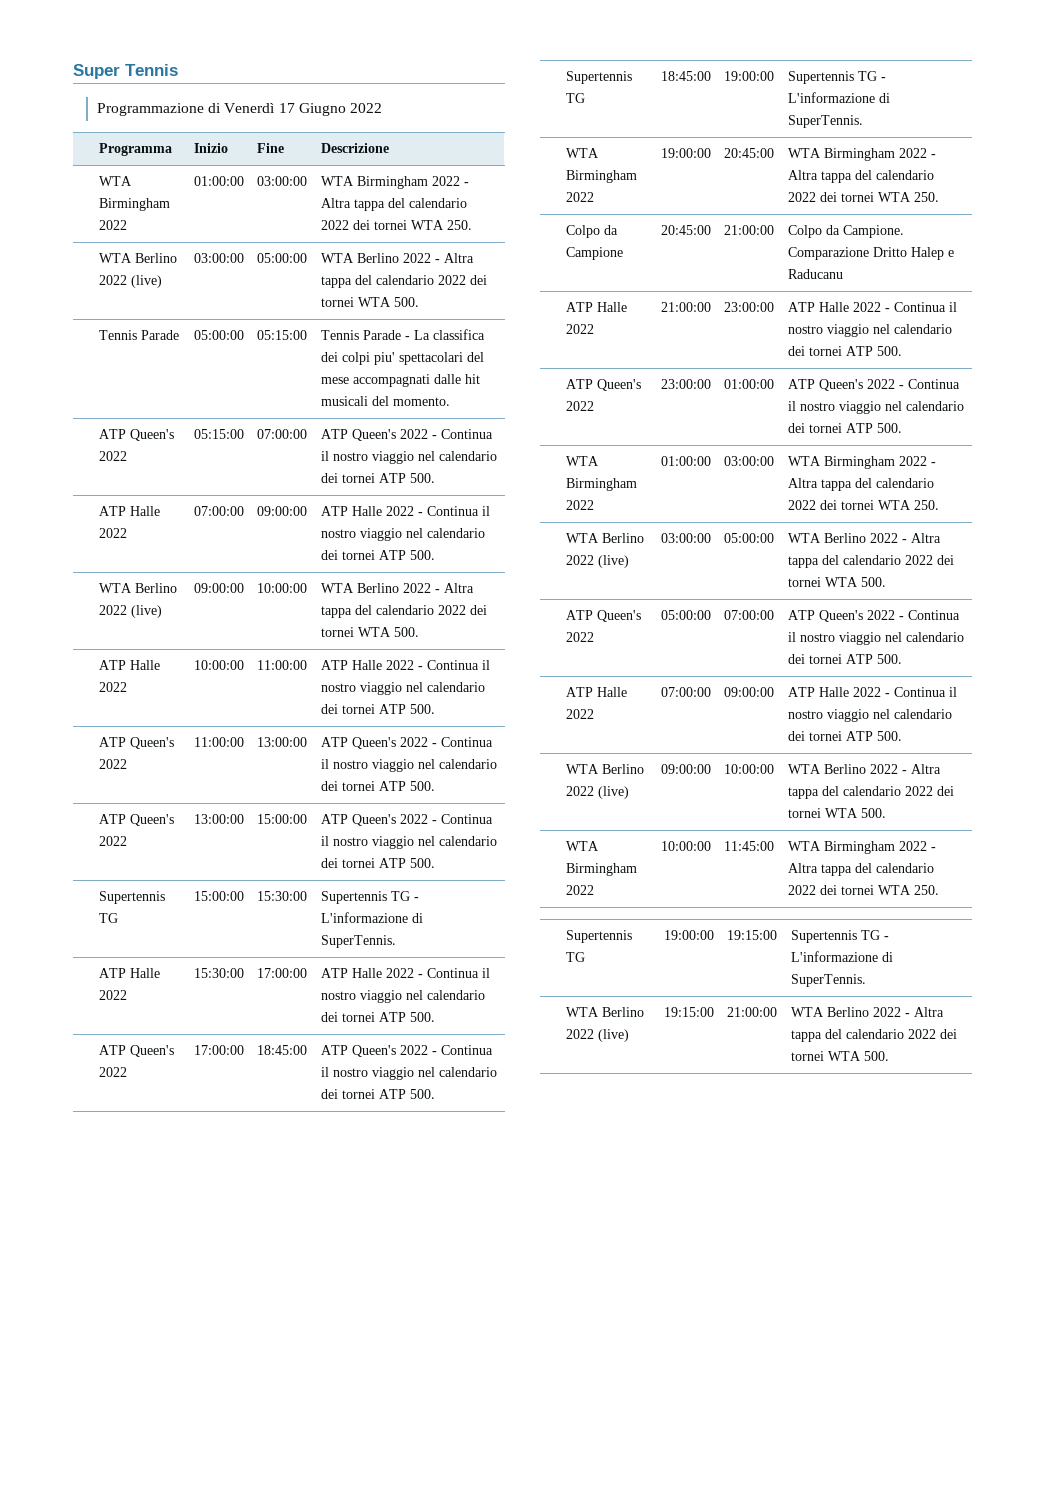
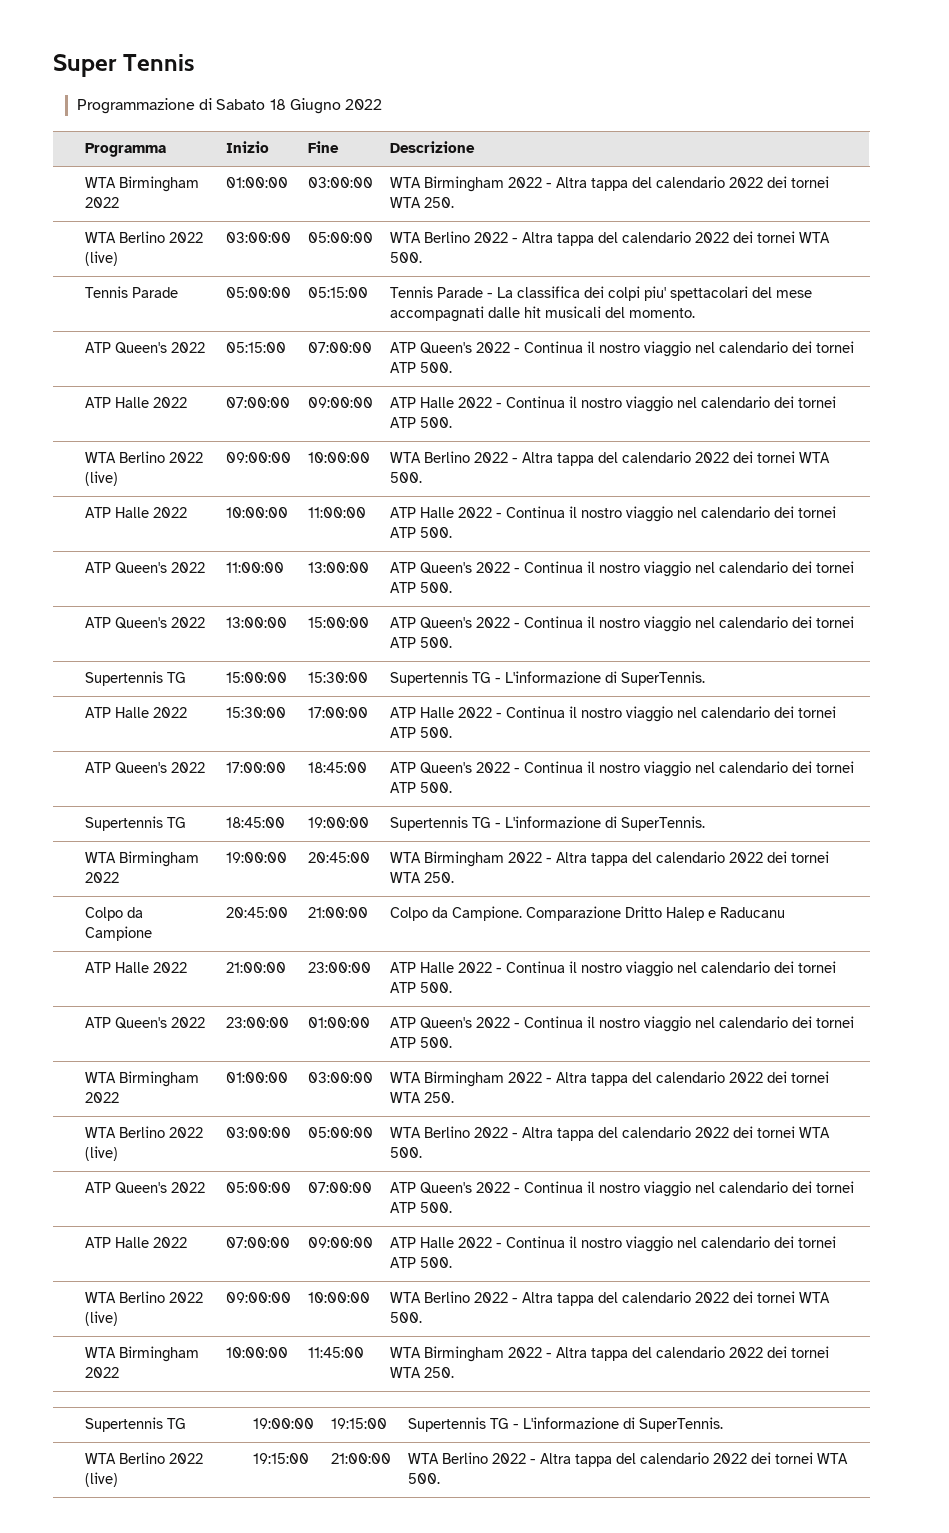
[224,103,295,113] Venerdì 17 -> [216,99,286,110] Sabato 18

